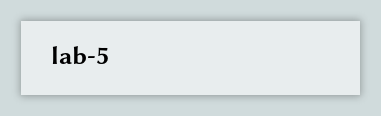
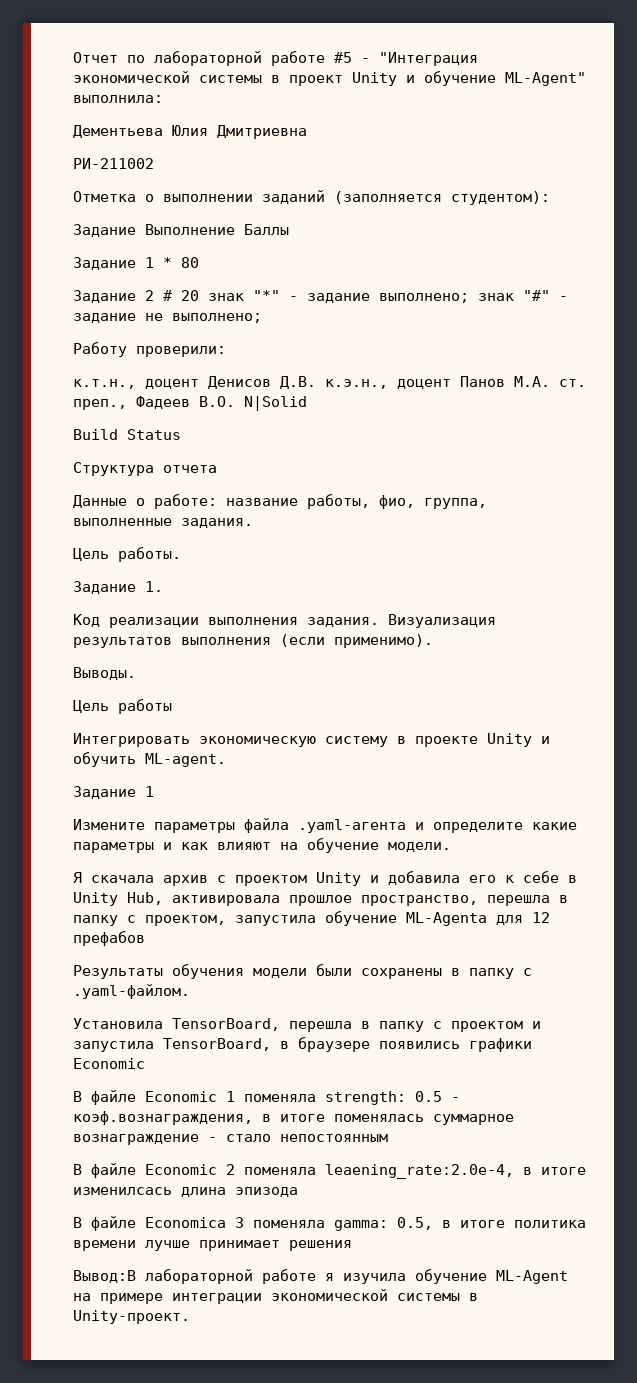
[51,46,109,65] lab-5 -> [73,51,478,66] [73,71,586,86] [73,95,163,103] [73,125,307,139] [73,158,154,169] [73,190,550,205] [73,224,289,237] [73,257,199,270] [73,290,568,303] [73,313,262,323] [73,342,226,357] [73,376,586,389] [73,396,307,411] [73,429,181,440] [73,462,217,476] [73,494,487,509] [73,518,253,528] [73,547,181,562] [73,581,163,594] [73,614,496,628] [73,634,433,648] [73,667,136,680] [73,699,172,714] [73,733,550,747] [73,752,226,767] [73,786,154,799] [73,818,577,833] [73,838,451,853] [73,871,577,886] [73,892,568,906] [73,911,550,926] [73,931,145,946] [73,964,532,979] [73,984,190,999] [73,1018,541,1032] [73,1037,532,1052] [73,1058,145,1069] [73,1090,460,1105] [73,1111,514,1125] [73,1134,388,1145] [73,1163,586,1179] [73,1187,298,1197] [73,1216,586,1231] [73,1240,352,1251] [73,1269,568,1284] [73,1289,478,1304] [73,1310,190,1324] Отчет по лабораторной работе #5 - "Интеграция экономической системы в проект Unity и обучение ML-Agent" выполнила: // Дементьева Юлия Дмитриевна // РИ-211002 // Отметка о выполнении заданий (заполняется студентом): // Задание Выполнение Баллы // Задание 1 * 80 // Задание 2 # 20 знак "*" - задание выполнено; знак "#" - задание не выполнено; // Работу проверили: // к.т.н., доцент Денисов Д.В. к.э.н., доцент Панов М.А. ст. преп., Фадеев В.О. N|Solid // Build Status // Структура отчета // Данные о работе: название работы, фио, группа, выполненные задания. // Цель работы. // Задание 1. // Код реализации выполнения задания. Визуализация результатов выполнения (если применимо). // Выводы. // Цель работы // Интегрировать экономическую систему в проекте Unity и обучить ML-agent. // Задание 1 // Измените параметры файла .yaml-агента и определите какие параметры и как влияют на обучение модели. // Я скачала архив с проектом Unity и добавила его к себе в Unity Hub, активировала прошлое пространство, перешла в папку с проектом, запустила обучение ML-Agenta для 12 префабов // Результаты обучения модели были сохранены в папку с .yaml-файлом. // Установила TensorBoard, перешла в папку с проектом и запустила TensorBoard, в браузере появились графики Economic // В файле Economic 1 поменяла strength: 0.5 - коэф.вознаграждения, в итоге поменялась суммарное вознаграждение - стало непостоянным // В файле Economic 2 поменяла leaening_rate:2.0e-4, в итоге изменилсась длина эпизода // В файле Economica 3 поменяла gamma: 0.5, в итоге политика времени лучше принимает решения // Вывод:В лабораторной работе я изучила обучение ML-Agent на примере интеграции экономической системы в Unity-проект.

